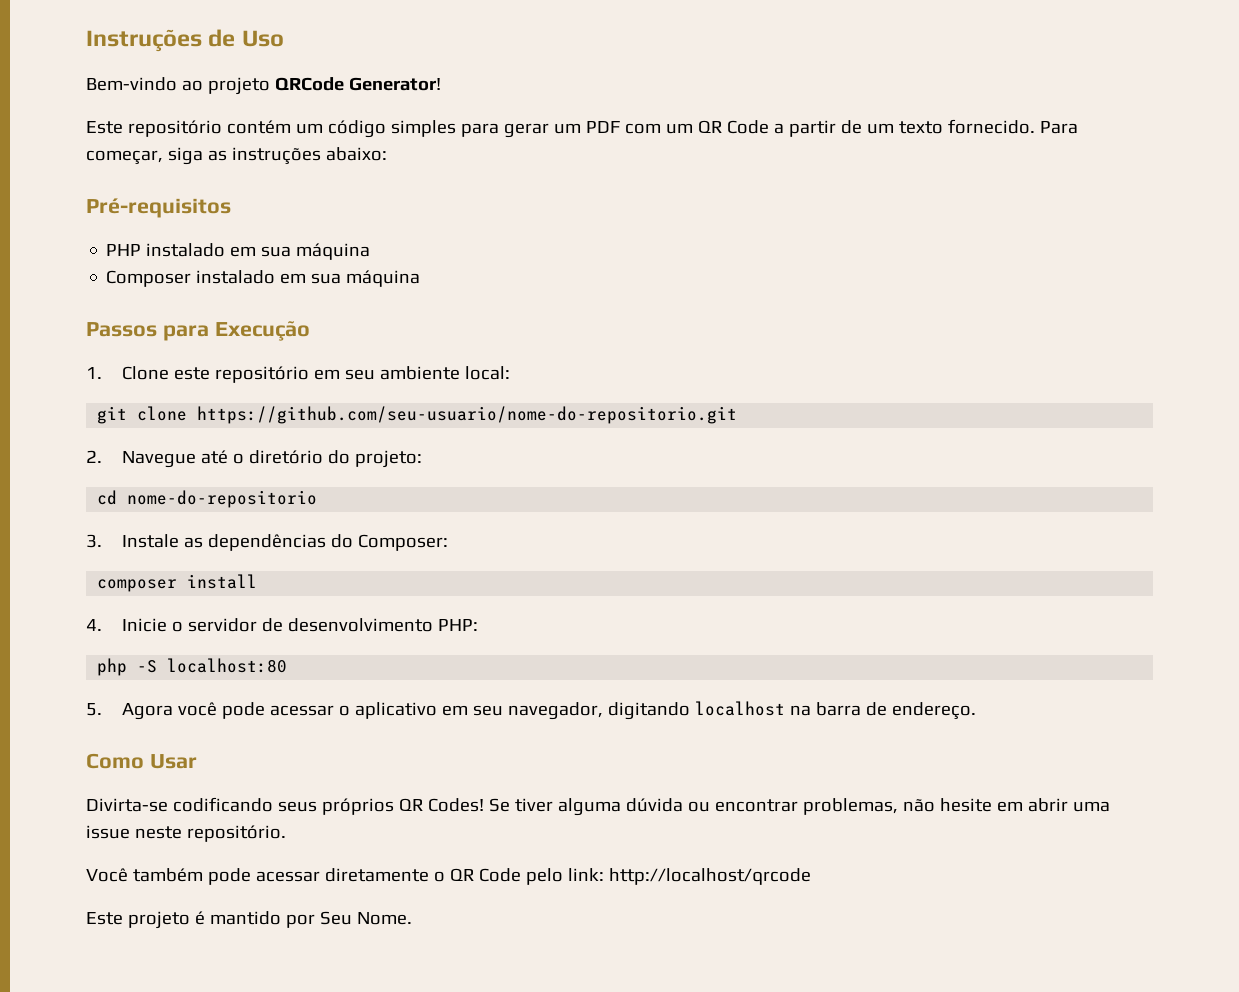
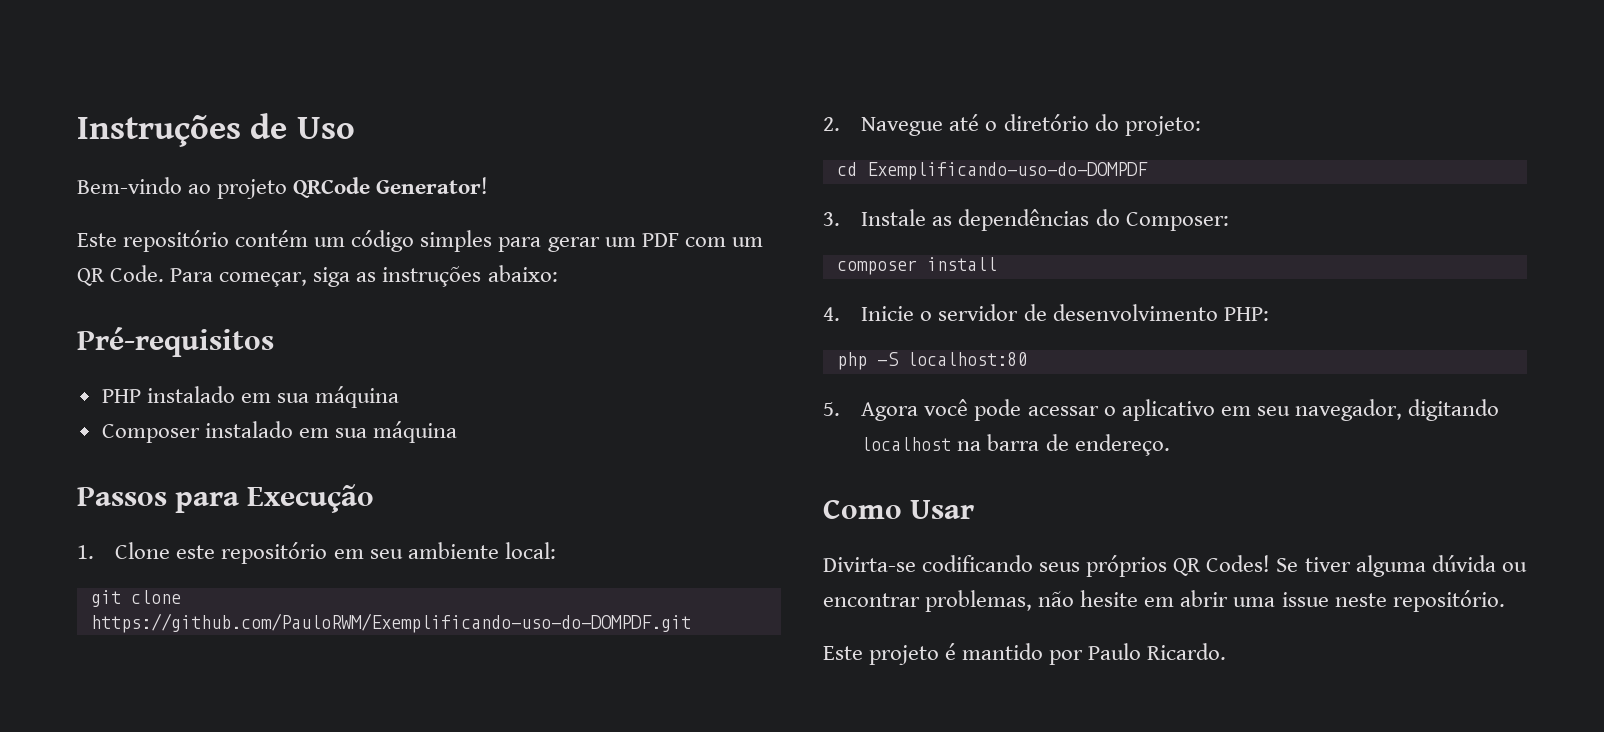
[726,119,1035,137] Code a partir de um texto fornecido. -> [110,265,165,282] Code.
[197,406,738,424] https://github.com/seu-usuario/nome-do-repositorio.git -> [90,613,691,633] https://github.com/PauloRWM/Exemplificando-uso-do-DOMPDF.git
[127,490,318,508] nome-do-repositorio -> [866,162,1148,180] Exemplificando-uso-do-DOMPDF
[86,868,811,885] // Você também pode acessar diretamente o QR Code pelo link: http://localhost/qrcode -> (1505, 601) none
[319,911,412,925] Seu Nome. -> [1088,643,1227,660] Paulo Ricardo.

